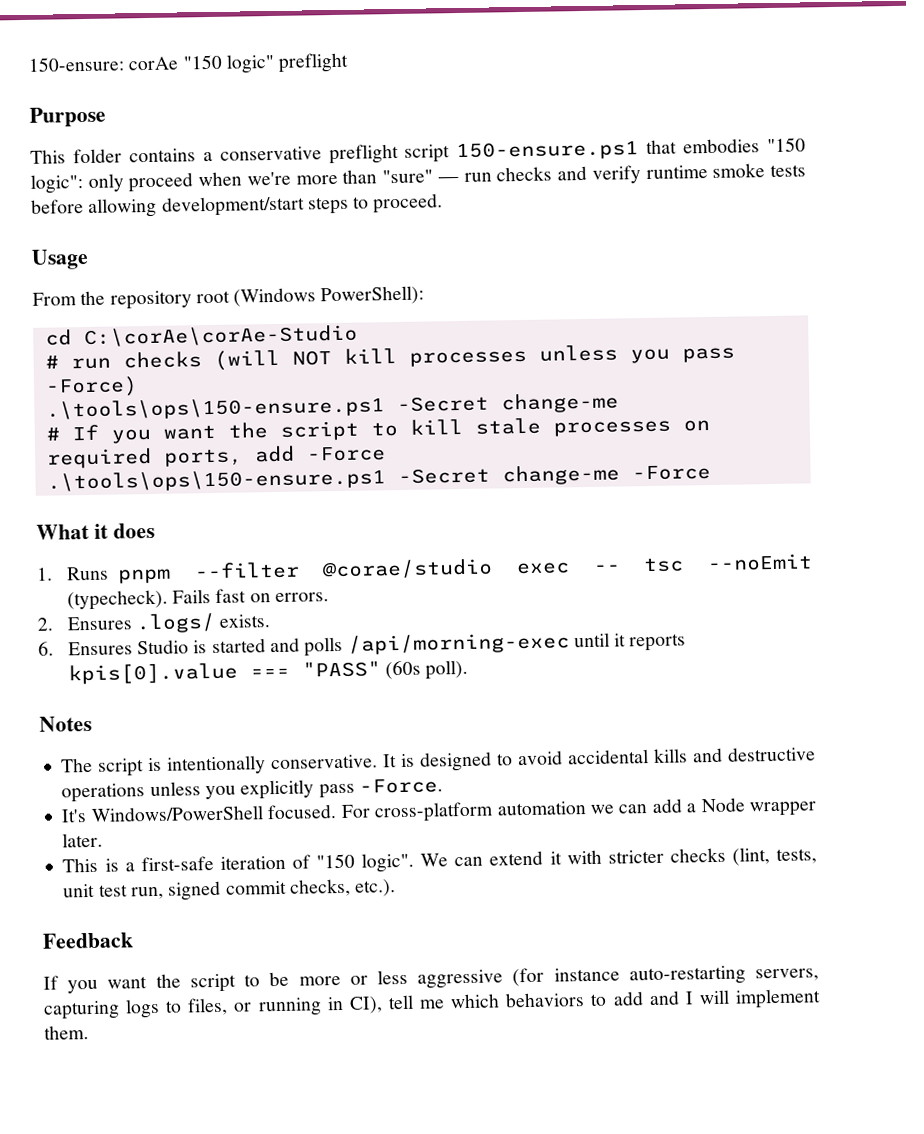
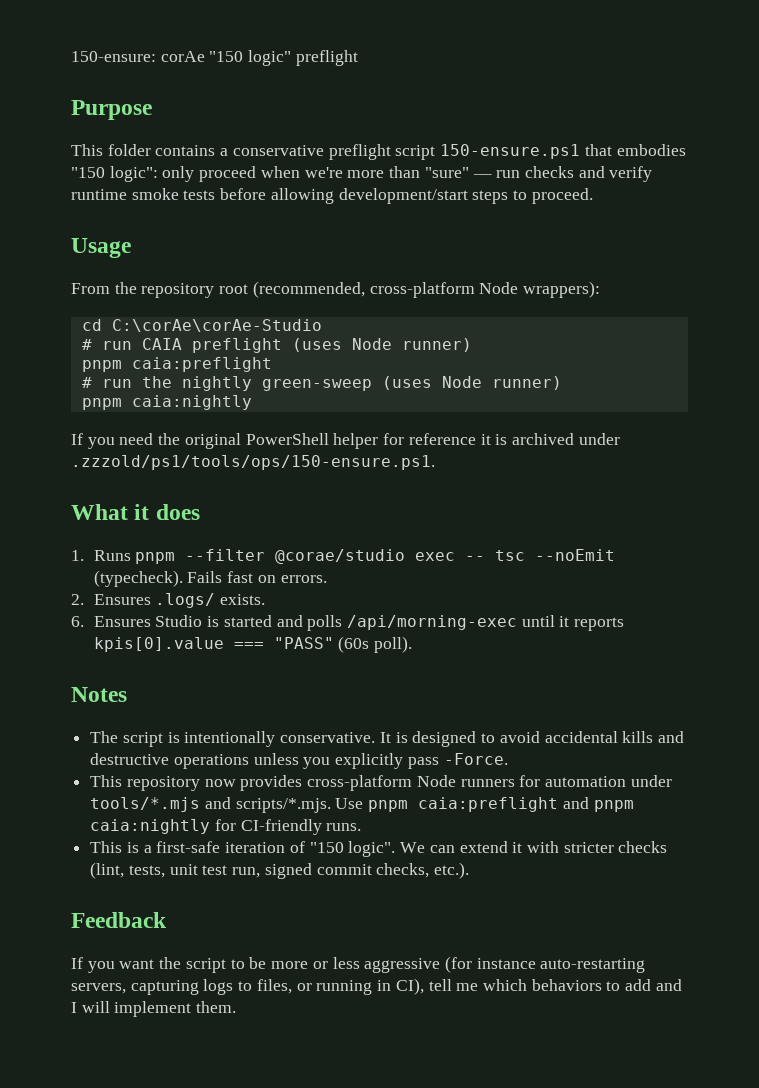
[233,285,425,307] (Windows PowerShell): -> [252,281,601,298] (recommended, cross-platform Node wrappers):
[122,344,735,371] [44,376,138,398] [45,392,619,421] [45,417,710,444] [46,445,386,469] [46,464,711,493] checks (will NOT kill processes unless you pass -Force) // .\tools\ops\150-ensure.ps1 -Secret change-me // # If you want the script to kill stale processes on required ports, add -Force // .\tools\ops\150-ensure.ps1 -Secret change-me -Force -> [141,338,472,353] [81,357,272,372] [81,376,562,391] [81,395,252,410] [71,433,620,449] [71,455,435,470] CAIA preflight (uses Node runner) // pnpm caia:preflight // # run the nightly green-sweep (uses Node runner) // pnpm caia:nightly // If you need the original PowerShell helper for reference it is archived under .zzzold/ps1/tools/ops/150-ensure.ps1.
[61,797,817,823] [62,832,104,848] It's Windows/PowerShell focused. For cross-platform automation we can add a Node wrapper later. -> [90,775,672,791] [90,797,634,813] [90,819,362,835] This repository now provides cross-platform Node runners for automation under tools/*.mjs and scripts/*.mjs. Use pnpm caia:preflight and pnpm caia:nightly for CI-friendly runs.

